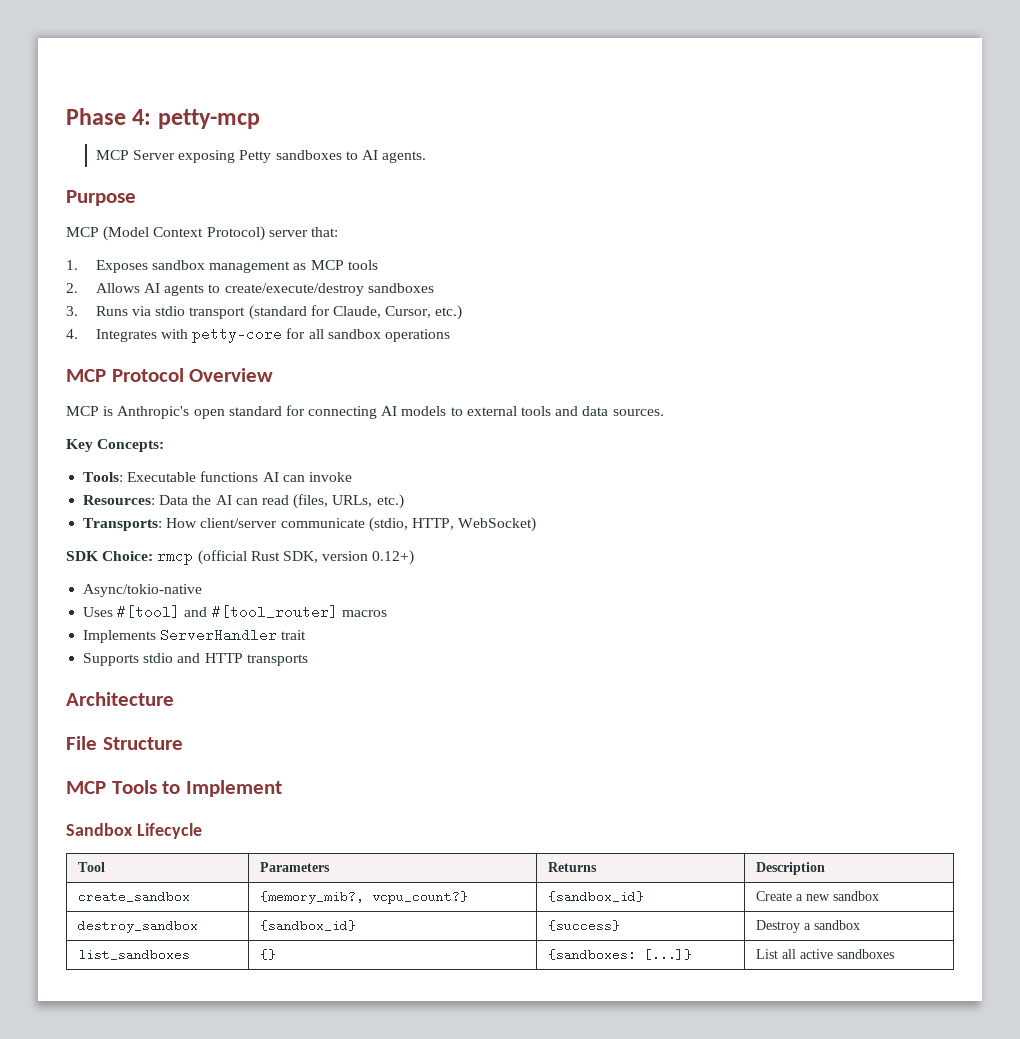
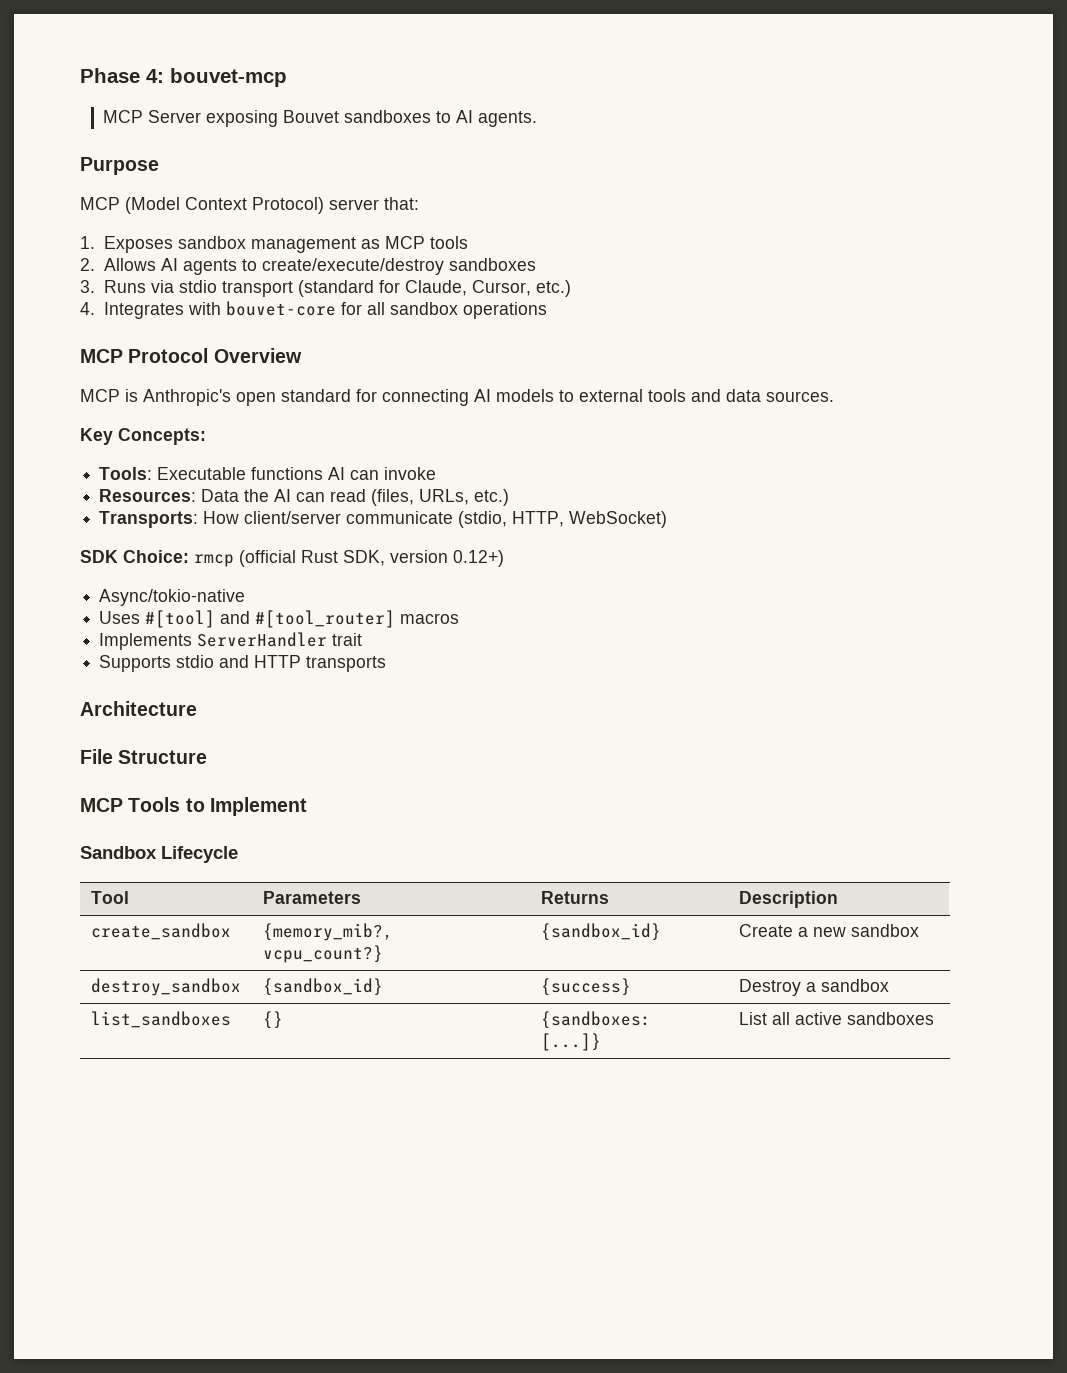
[157,109,260,129] petty-mcp -> [170,68,287,87] bouvet-mcp
[239,150,272,163] Petty -> [283,110,340,123] Bouvet
[192,327,283,343] petty-core -> [225,301,336,316] bouvet-core

